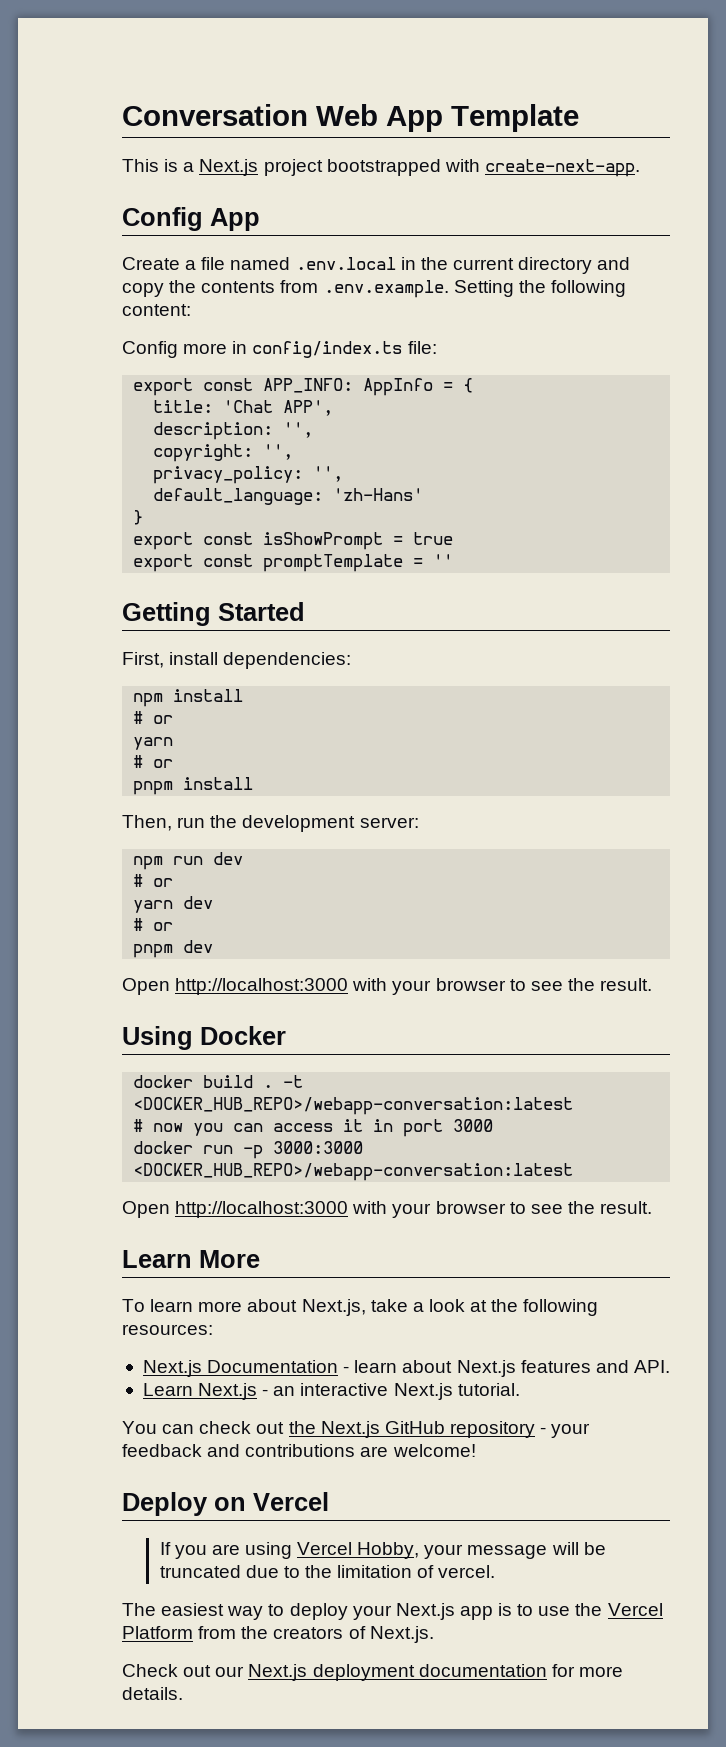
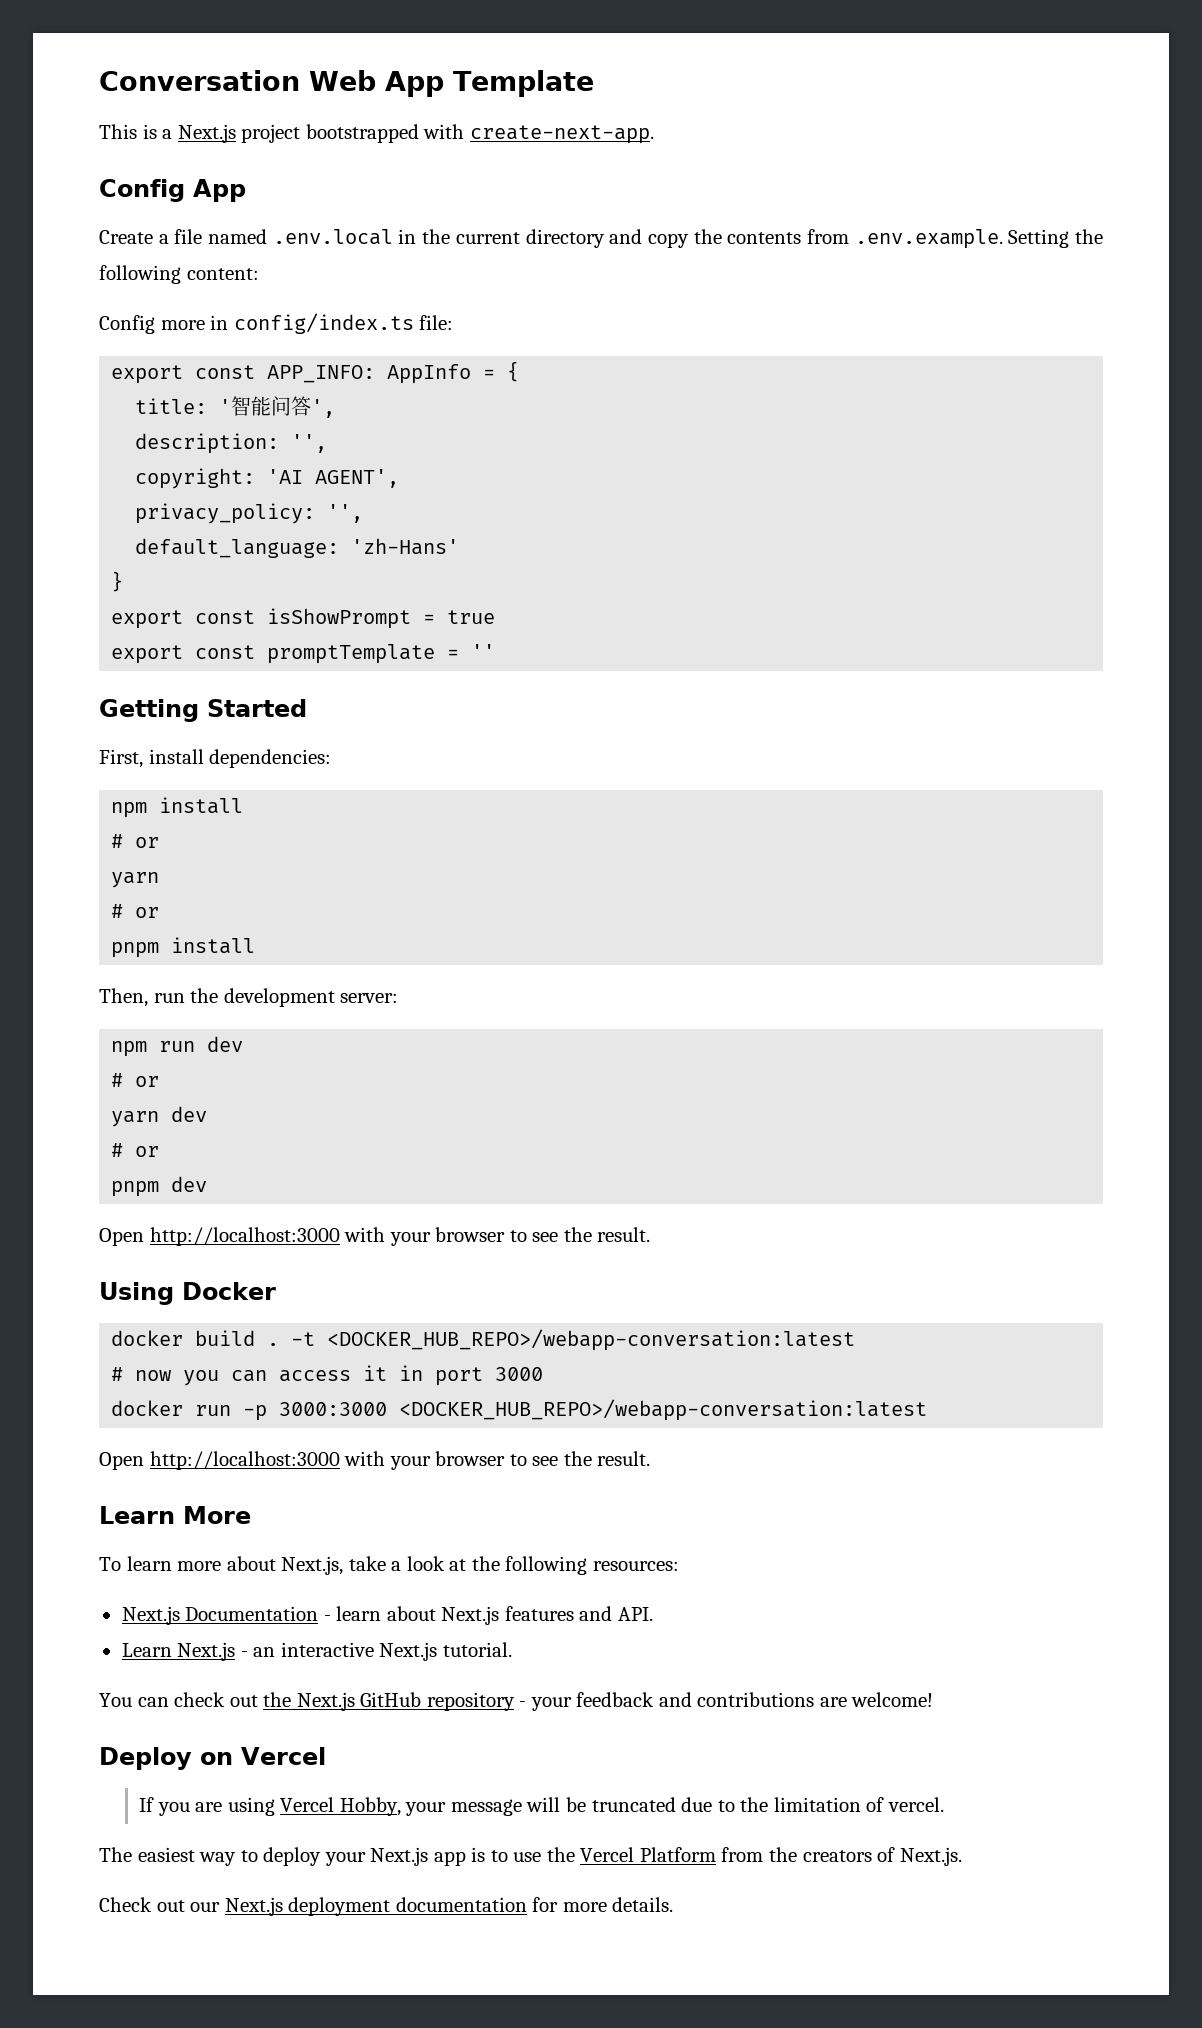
[223,400,334,416] 'Chat APP', -> [219,396,336,418] '智能问答',
[263,444,294,460] '', -> [267,469,400,488] 'AI AGENT',

